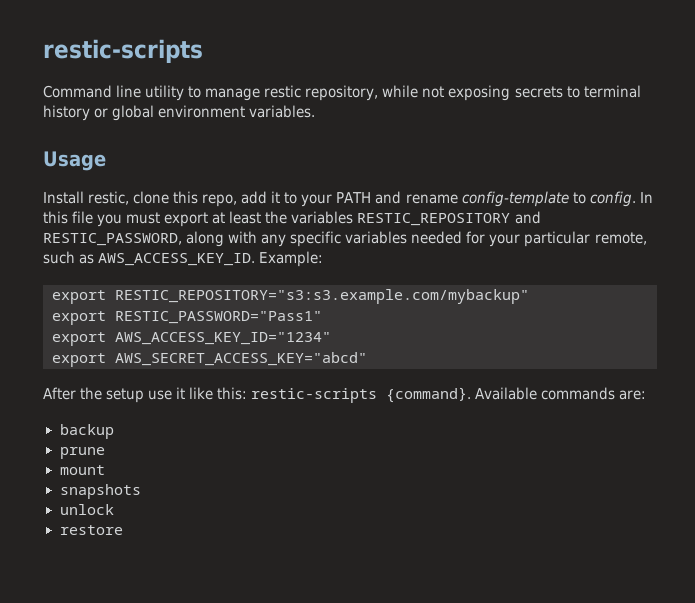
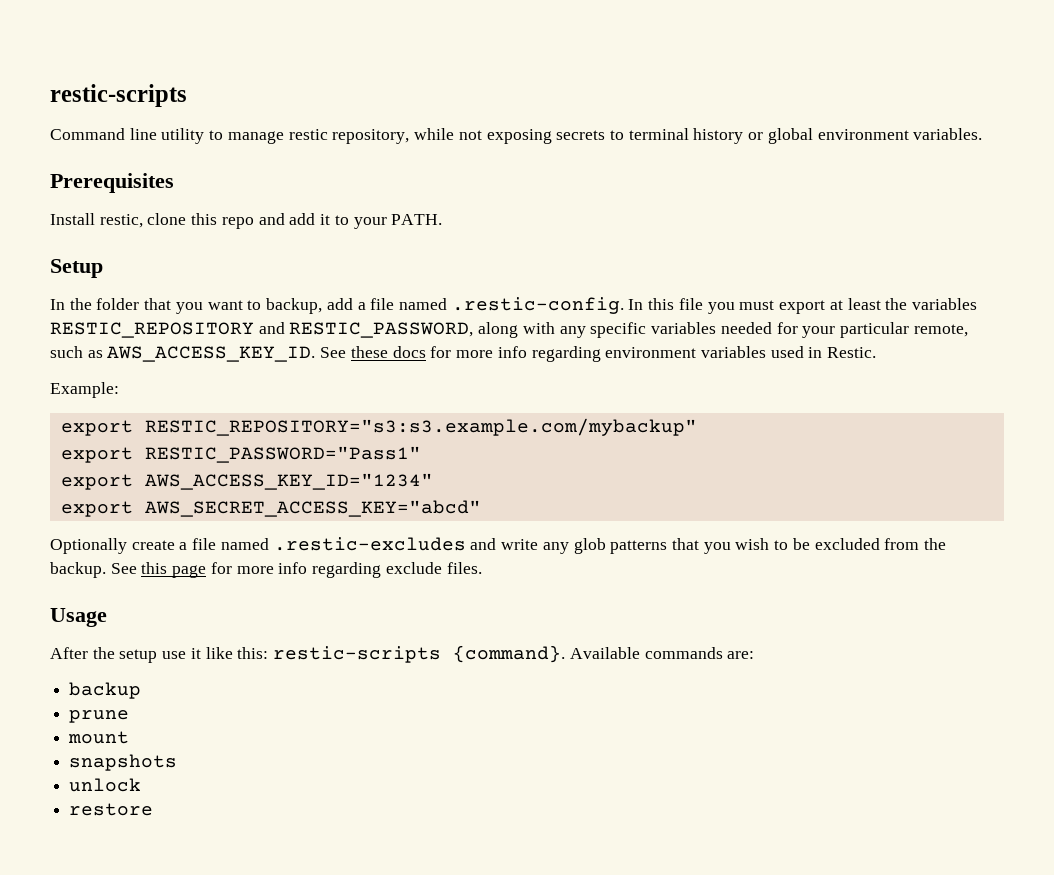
[43,151,106,171] Usage -> [50,173,174,193] Prerequisites
[202,194,238,207] repo, -> [221,213,285,229] repo and
[336,191,636,207] PATH and rename config-template to config. -> [391,214,443,225] [50,259,103,278] [50,297,624,314] PATH. // Setup // In the folder that you want to backup, add a file named .restic-config.
(256, 259) none -> [320,346,877,362] See these docs for more info regarding environment variables used in Restic. //
(367, 359) none -> [50,537,947,554] [50,562,482,578] [50,608,107,627] // Optionally create a file named .restic-excludes and write any glob patterns that you wish to be excluded from the backup. See this page for more info regarding exclude files. // Usage

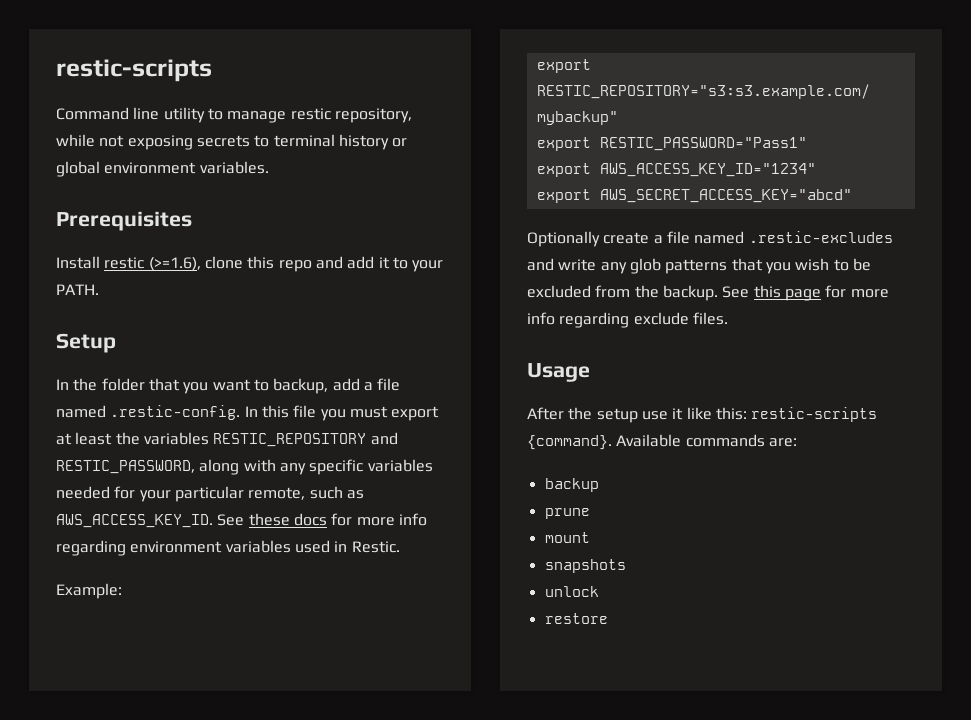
[99,214,143,228] restic, -> [104,257,201,271] restic (>=1.6),

